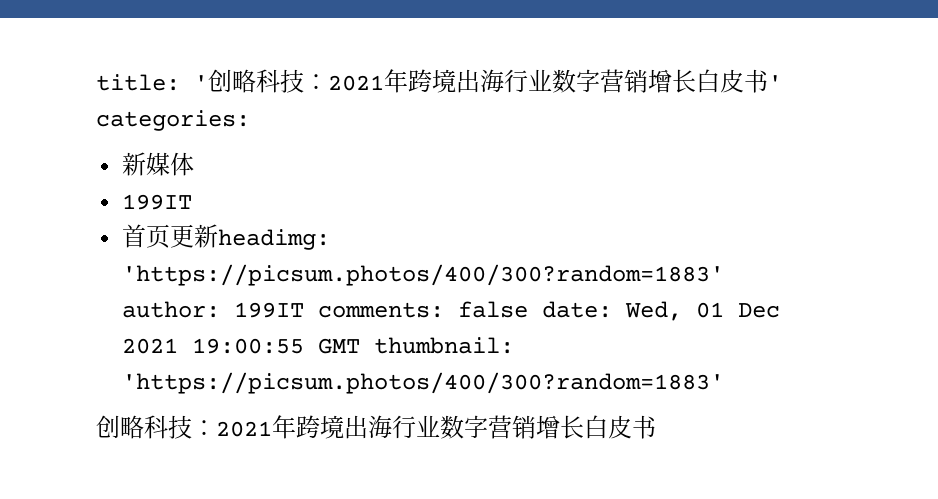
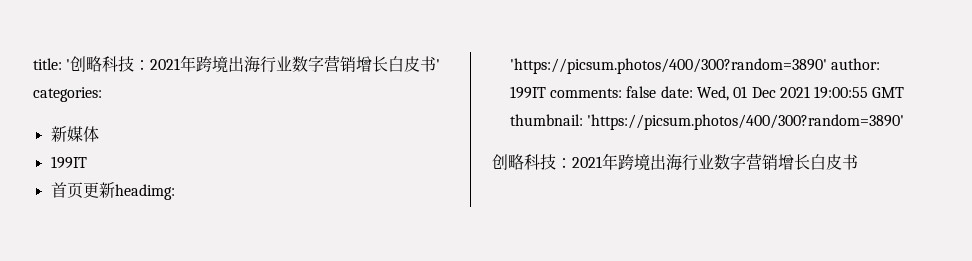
[122,264,725,286] 'https://picsum.photos/400/300?random=1883' -> [509,58,827,74] 'https://picsum.photos/400/300?random=3890'
[122,372,725,394] 'https://picsum.photos/400/300?random=1883' -> [586,114,904,130] 'https://picsum.photos/400/300?random=3890'

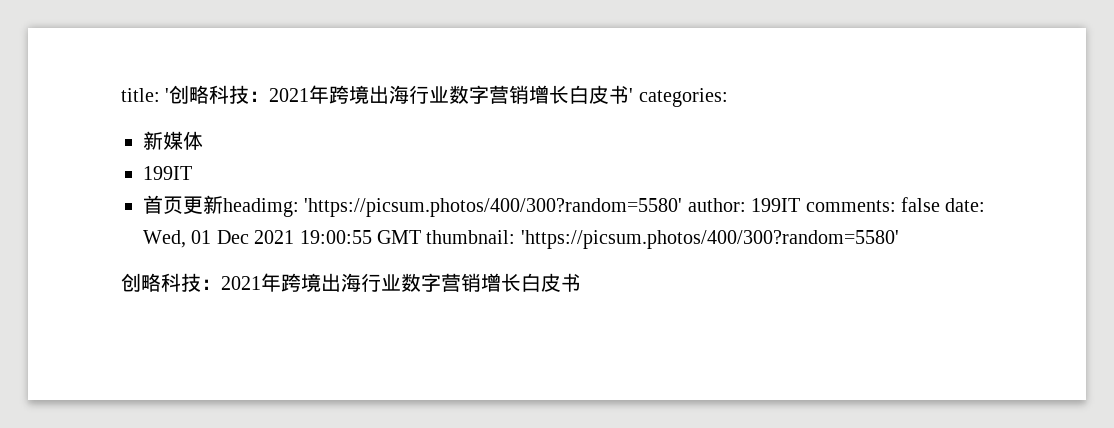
[509,58,827,74] 'https://picsum.photos/400/300?random=3890' -> [304,198,683,217] 'https://picsum.photos/400/300?random=5580'
[586,114,904,130] 'https://picsum.photos/400/300?random=3890' -> [520,230,899,249] 'https://picsum.photos/400/300?random=5580'

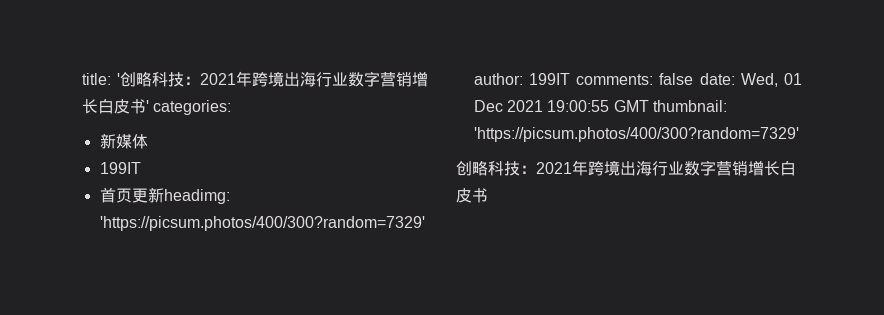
[304,198,683,217] 'https://picsum.photos/400/300?random=5580' -> [99,216,425,231] 'https://picsum.photos/400/300?random=7329'
[520,230,899,249] 'https://picsum.photos/400/300?random=5580' -> [473,127,799,142] 'https://picsum.photos/400/300?random=7329'

